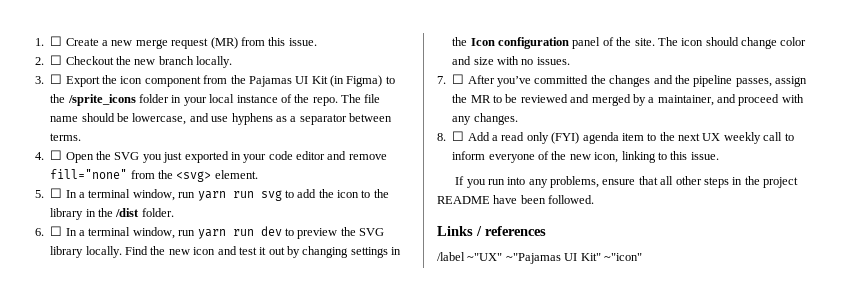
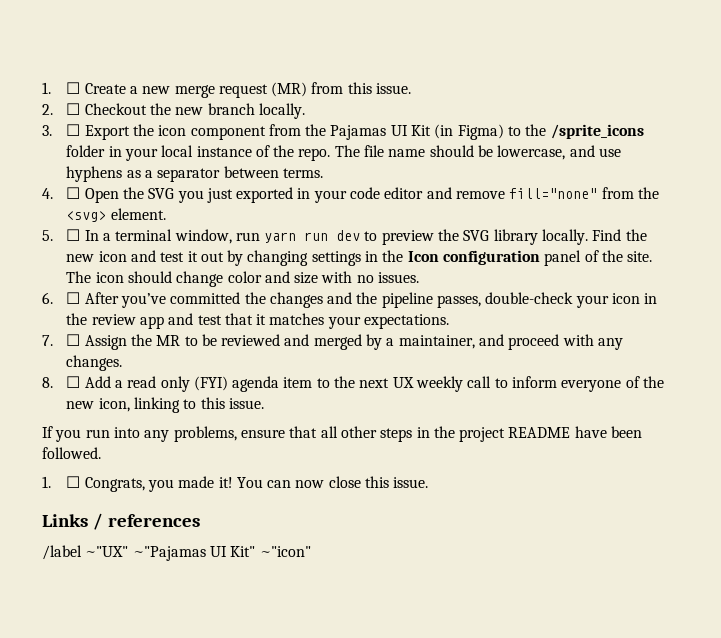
[260,189,389,201] [50,208,174,220] [35,226,254,239] svg to add the icon to the library in the /dist folder. // 6. ☐ In a terminal window, run yarn run -> (329, 236) none
[437,76,446,84] 7. -> [42,292,53,304] 6.
[775,76,807,87] assign -> [485,292,658,308] [66,313,450,329] [42,334,127,350] double-check your icon in the review app and test that it matches your expectations. // 7. ☐ Assign
(595, 199) none -> [42,476,429,492] // 1. ☐ Congrats, you made it! You can now close this issue.

